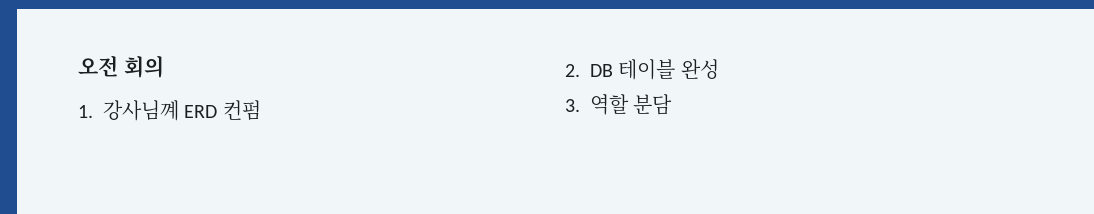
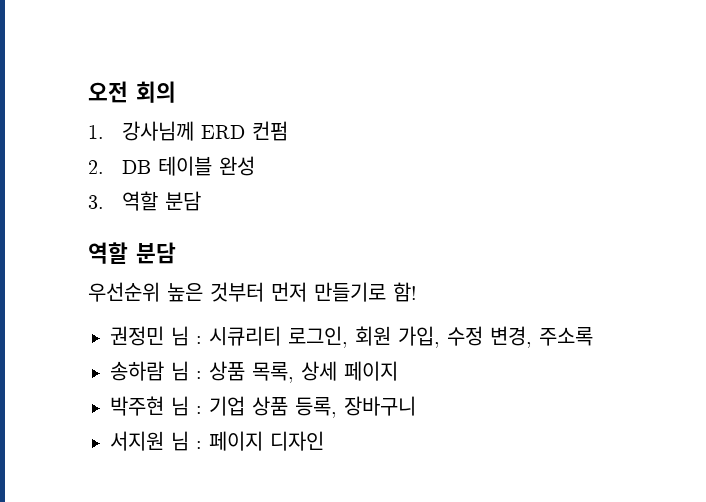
[103,100,179,121] 강사님꼐 -> [122,121,195,141] 강사님께
(673, 104) none -> [88,242,176,264] [88,282,417,302] [110,326,593,348] [110,361,398,383] [110,396,416,418] [110,431,324,451] // 역할 분담 // 우선순위 높은 것부터 먼저 만들기로 함! // 권정민 님 : 시큐리티 로그인, 회원 가입, 수정 변경, 주소록 // 송하람 님 : 상품 목록, 상세 페이지 // 박주현 님 : 기업 상품 등록, 장바구니 // 서지원 님 : 페이지 디자인

